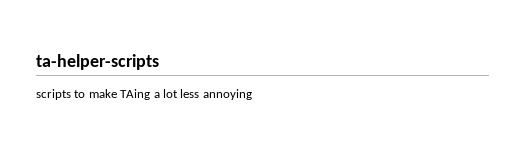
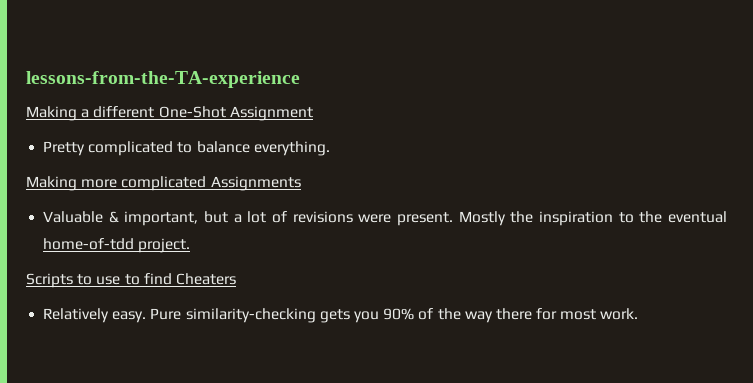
[36,54,159,70] [36,89,252,100] ta-helper-scripts // scripts to make TAing a lot less annoying -> [26,71,300,88] [26,106,313,121] [43,141,330,156] [26,176,301,191] [43,211,727,226] [43,238,191,253] [26,273,236,288] [43,308,639,323] lessons-from-the-TA-experience // Making a different One-Shot Assignment // Pretty complicated to balance everything. // Making more complicated Assignments // Valuable & important, but a lot of revisions were present. Mostly the inspiration to the eventual home-of-tdd project. // Scripts to use to find Cheaters // Relatively easy. Pure similarity-checking gets you 90% of the way there for most work.

